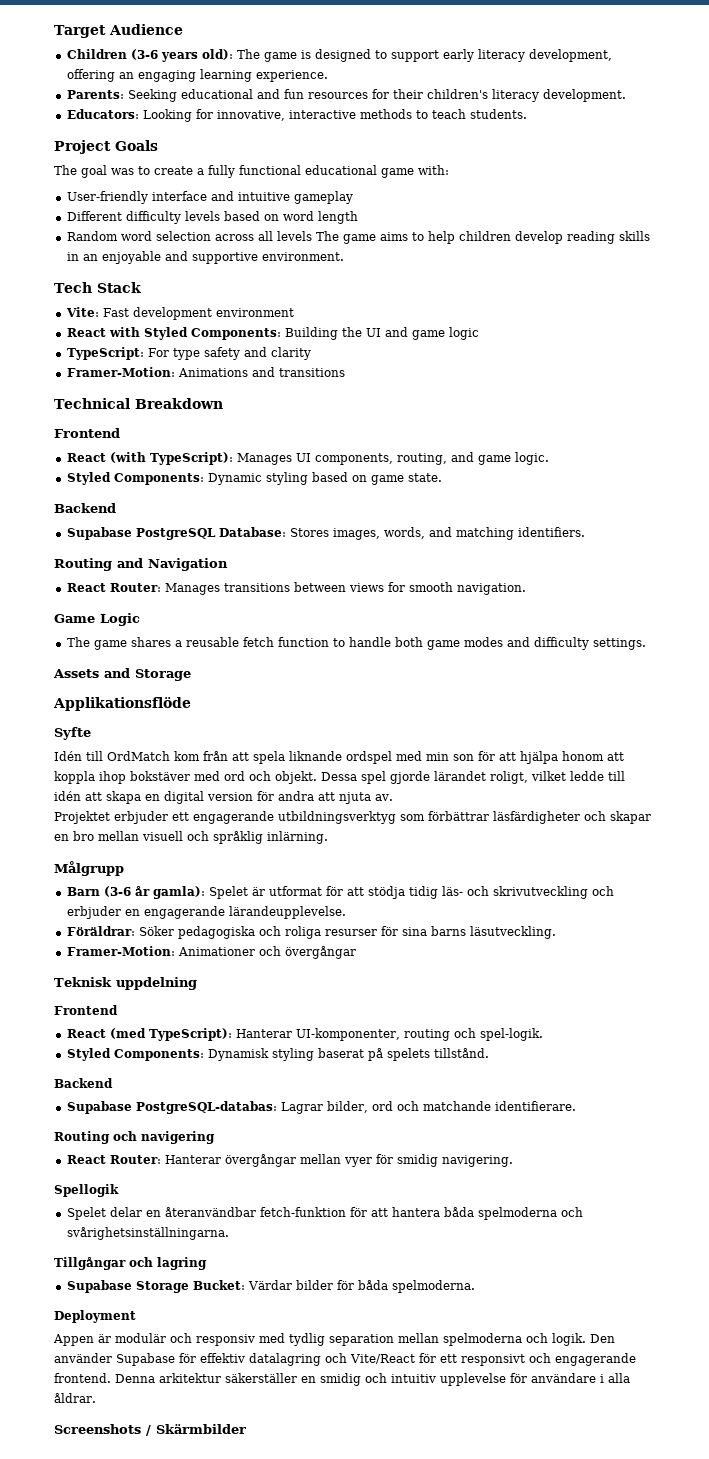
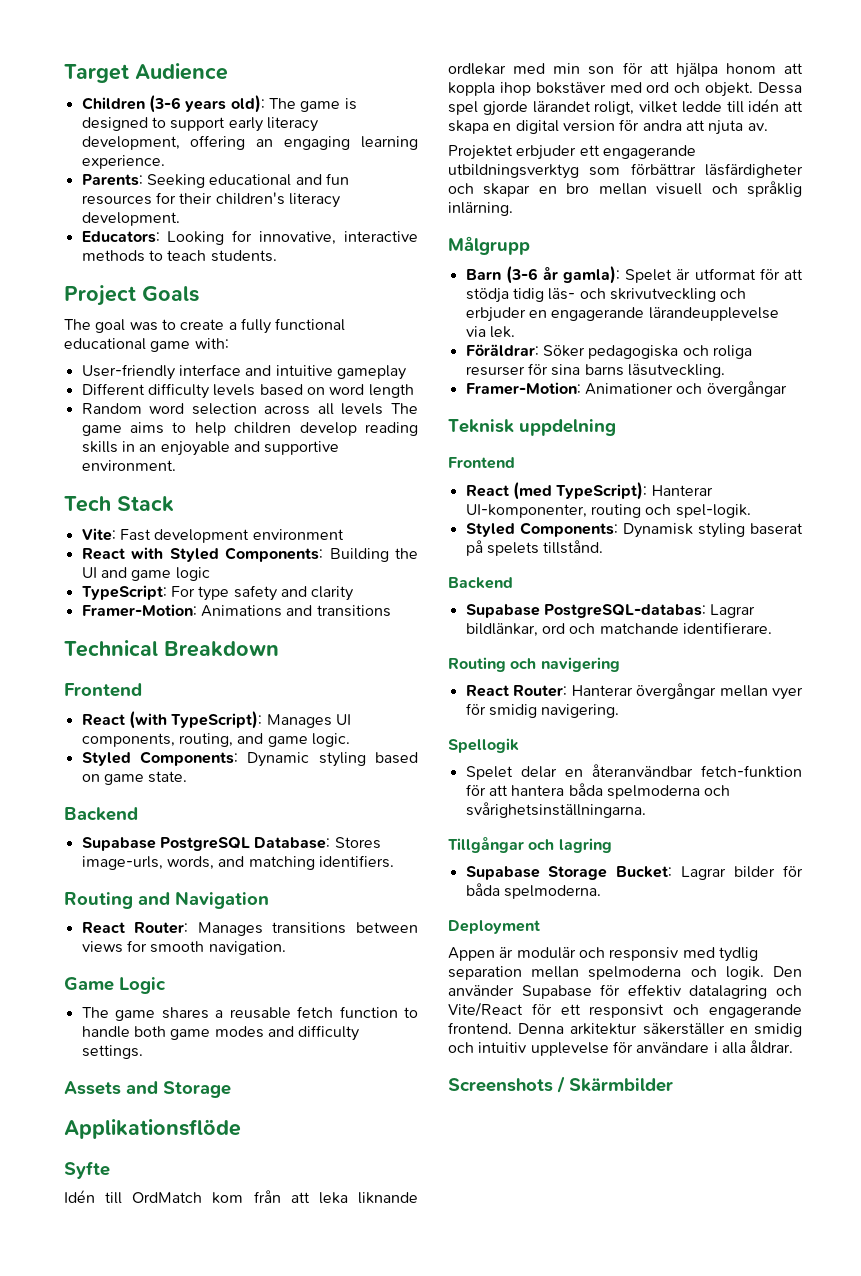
[332,528,380,540] images, -> [81,856,163,870] image-urls,
[253,751,392,764] spela liknande ordspel -> [318,1192,418,1204] [448,63,506,75] leka liknande ordlekar
[228,906,346,919] lärandeupplevelse. -> [648,307,779,321] [465,326,515,338] lärandeupplevelse via lek.
[326,1101,368,1113] bilder, -> [465,623,538,637] bildlänkar,
[247,1280,292,1290] Värdar -> [681,866,727,880] Lagrar

